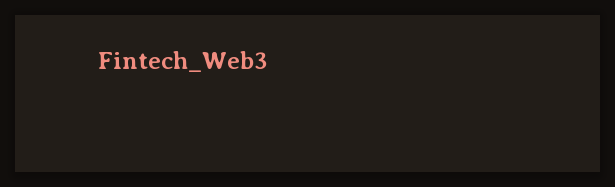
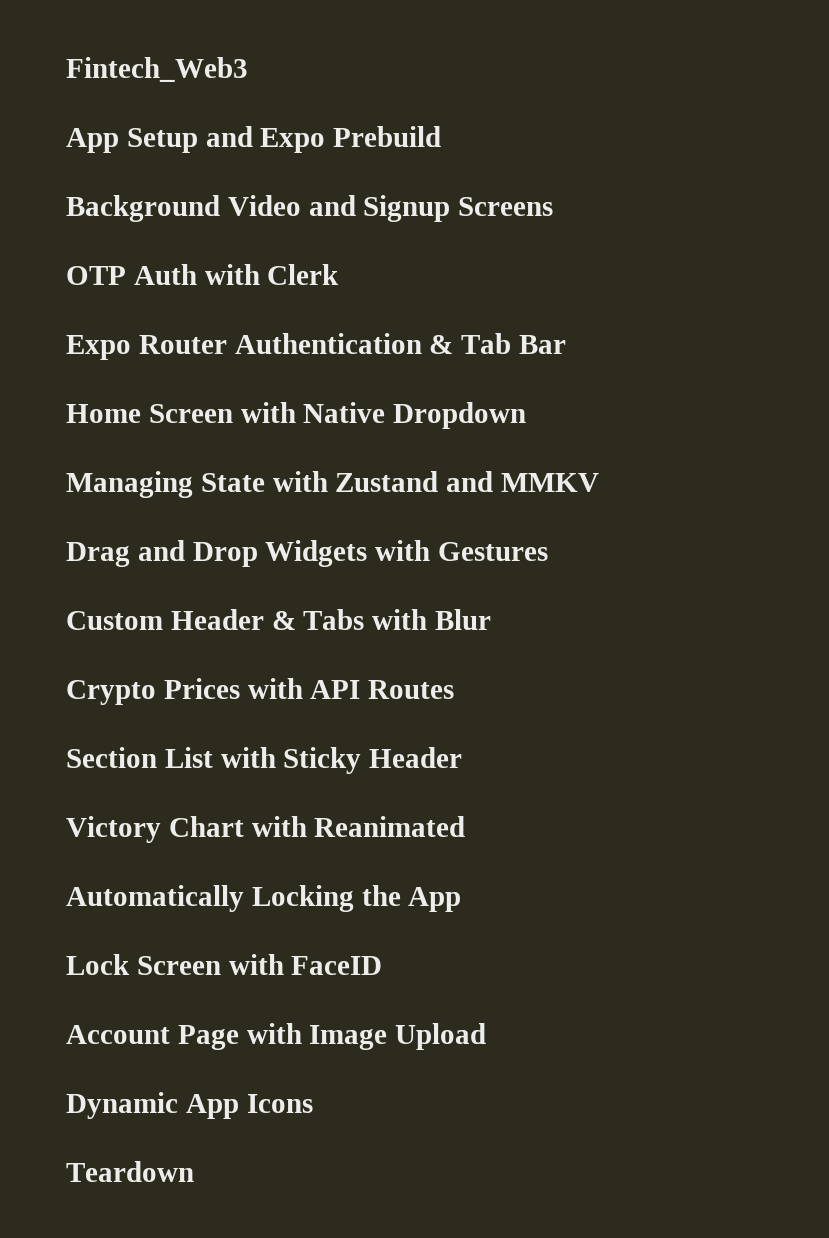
(268, 61) none -> [66,126,442,153] [66,195,554,222] [66,264,340,285] [66,333,567,360] [66,402,527,429] [66,471,600,498] [66,540,549,567] [66,609,492,630] [66,678,455,705] [66,747,463,774] [66,816,466,843] [66,885,462,912] [66,954,383,975] [66,1023,487,1050] [66,1092,313,1119] [66,1161,194,1182] // App Setup and Expo Prebuild // Background Video and Signup Screens // OTP Auth with Clerk // Expo Router Authentication & Tab Bar // Home Screen with Native Dropdown // Managing State with Zustand and MMKV // Drag and Drop Widgets with Gestures // Custom Header & Tabs with Blur // Crypto Prices with API Routes // Section List with Sticky Header // Victory Chart with Reanimated // Automatically Locking the App // Lock Screen with FaceID // Account Page with Image Upload // Dynamic App Icons // Teardown

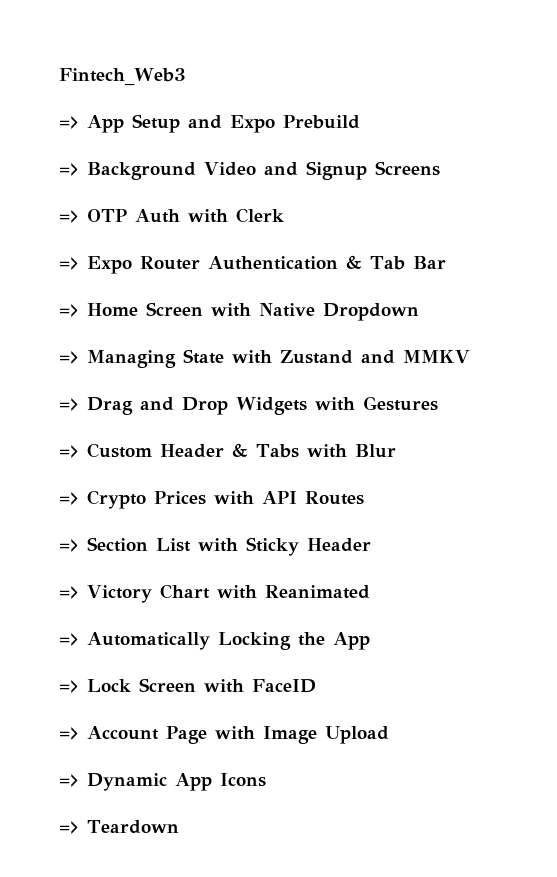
(248, 69) none -> [59,116,79,129] =>
(442, 136) none -> [59,163,79,176] =>
(554, 206) none -> [59,210,79,223] =>
(340, 274) none -> [59,257,79,270] =>
(567, 344) none -> [59,304,79,317] =>
(527, 415) none -> [59,351,79,364] =>
(600, 482) none -> [59,398,79,411] =>
(549, 551) none -> [59,445,79,458] =>
(492, 619) none -> [59,492,79,505] =>
(455, 689) none -> [59,539,79,552] =>
(463, 757) none -> [59,586,79,599] =>
(466, 826) none -> [59,633,79,646] =>
(462, 899) none -> [59,680,79,693] =>
(383, 965) none -> [59,727,79,740] =>
(487, 1036) none -> [59,774,79,787] =>
(313, 1103) none -> [59,821,79,834] =>

